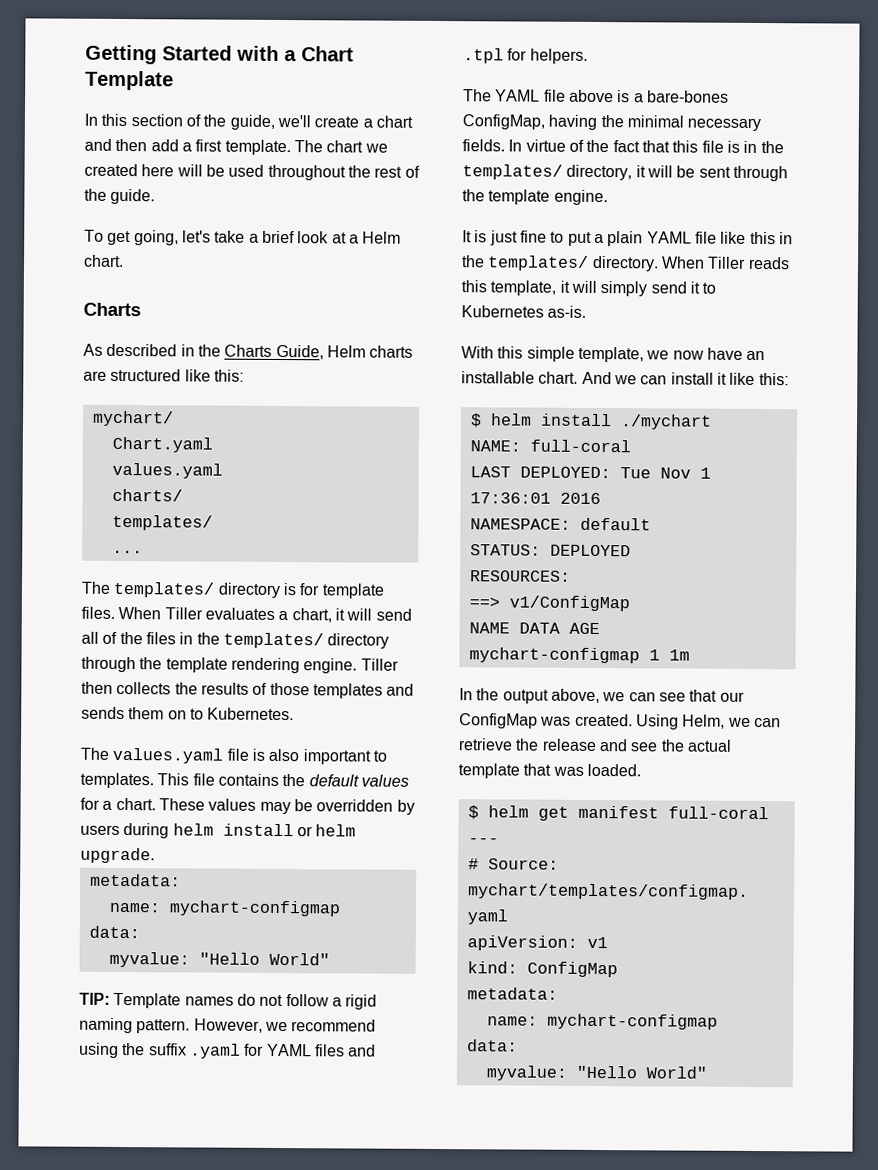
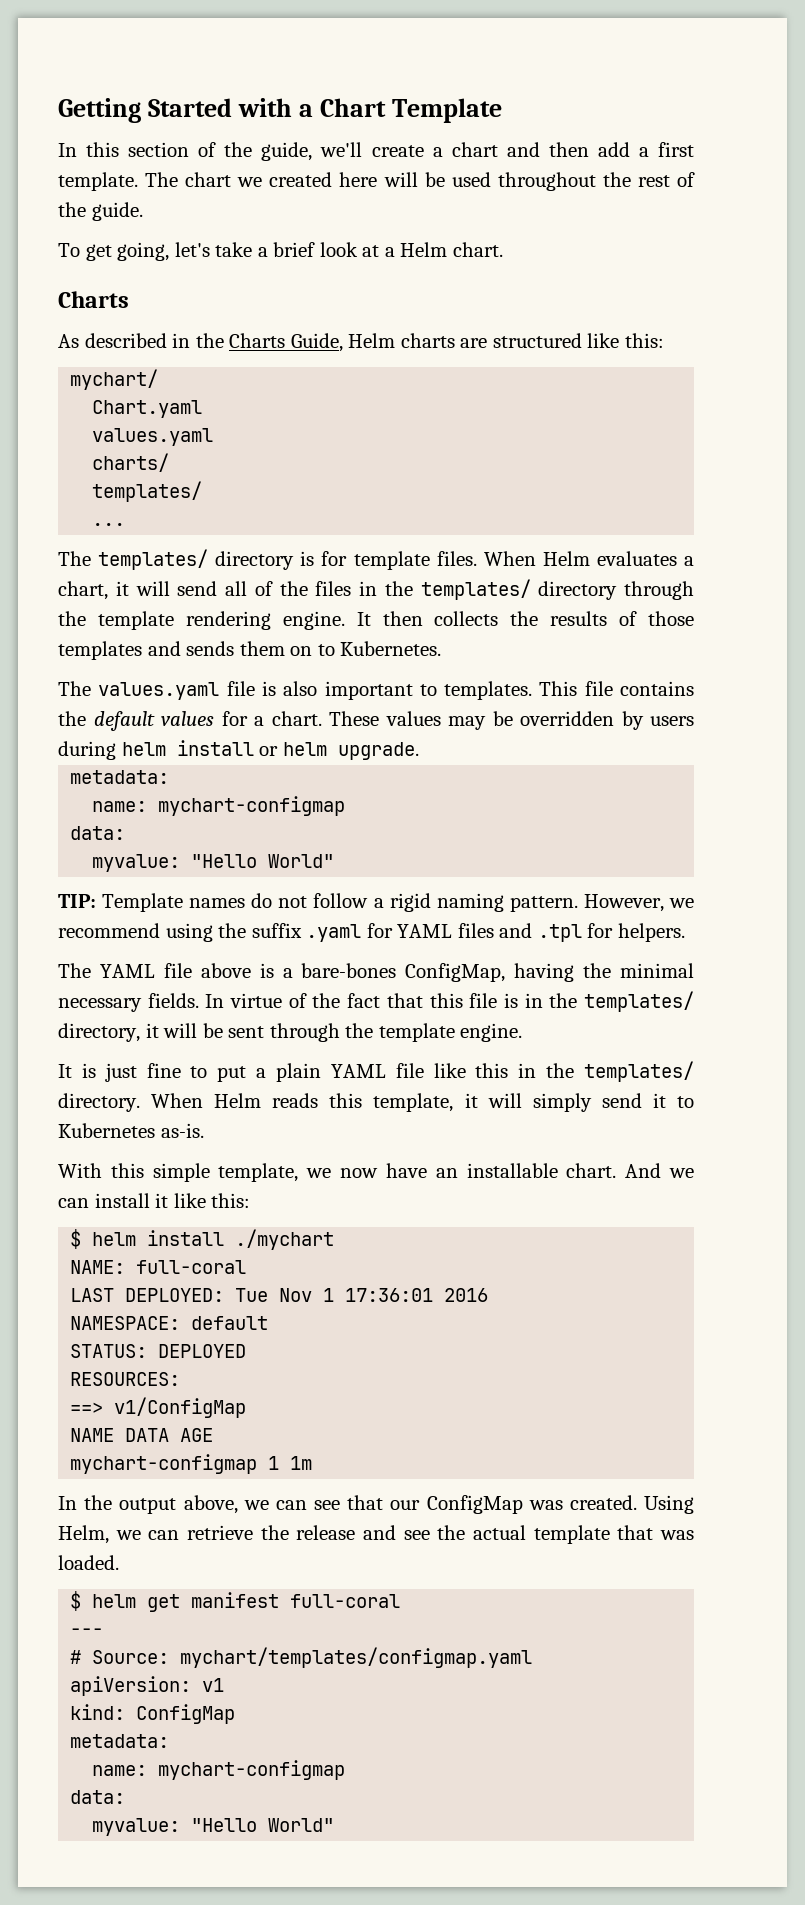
[164,607,203,620] Tiller -> [542,551,590,566] Helm
[360,658,399,671] Tiller -> [356,612,371,626] It
[707,256,747,269] Tiller -> [214,1093,262,1108] Helm

